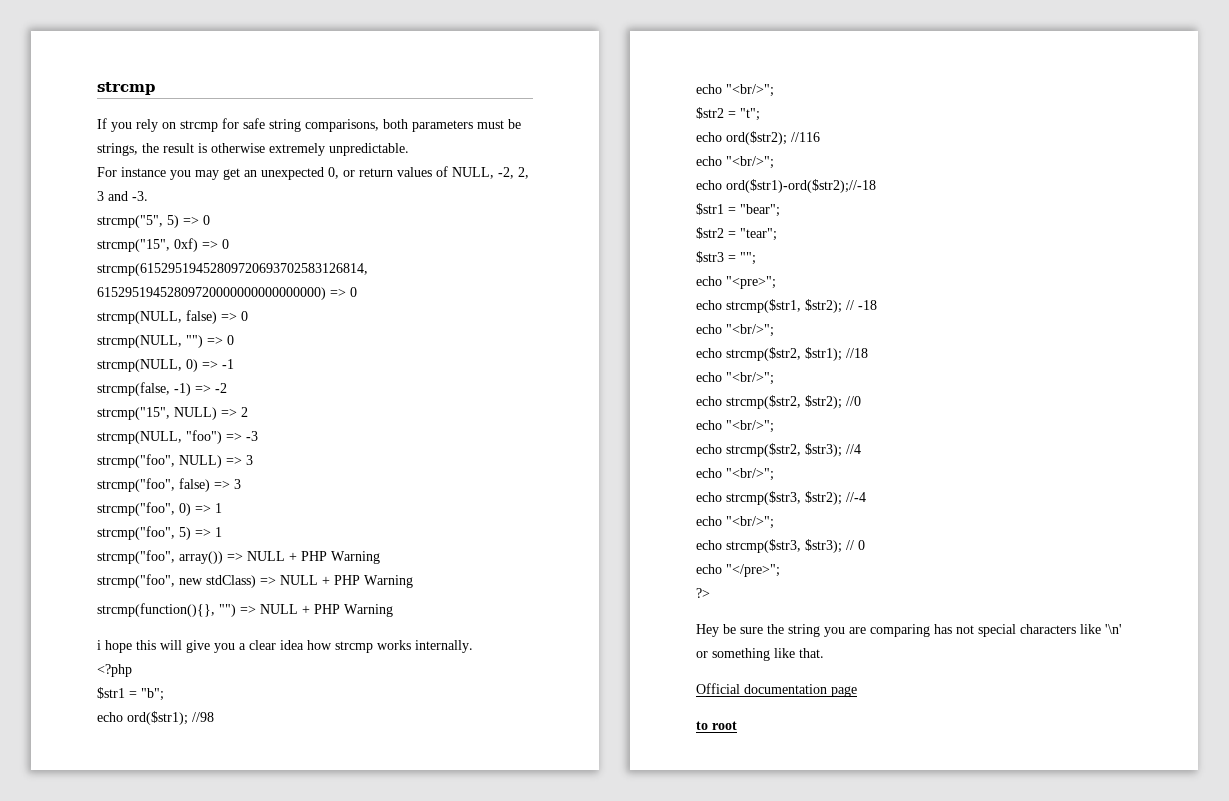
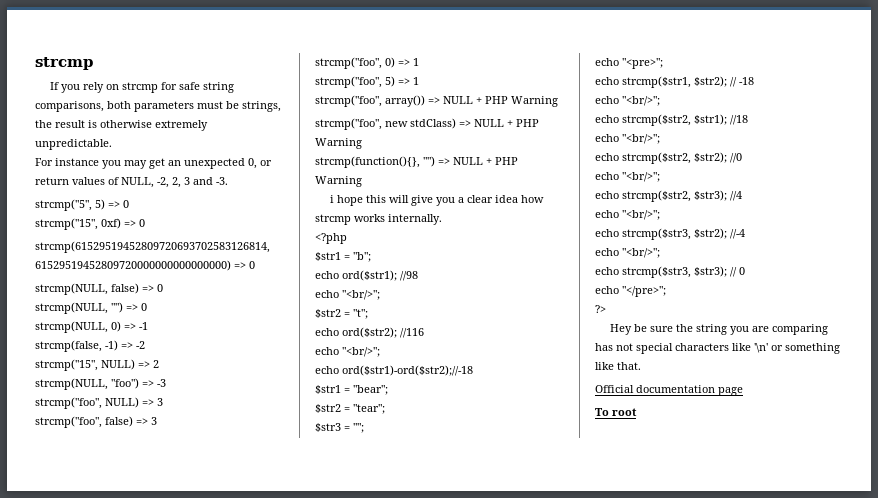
[696,721,708,730] to -> [595,408,609,416] To

